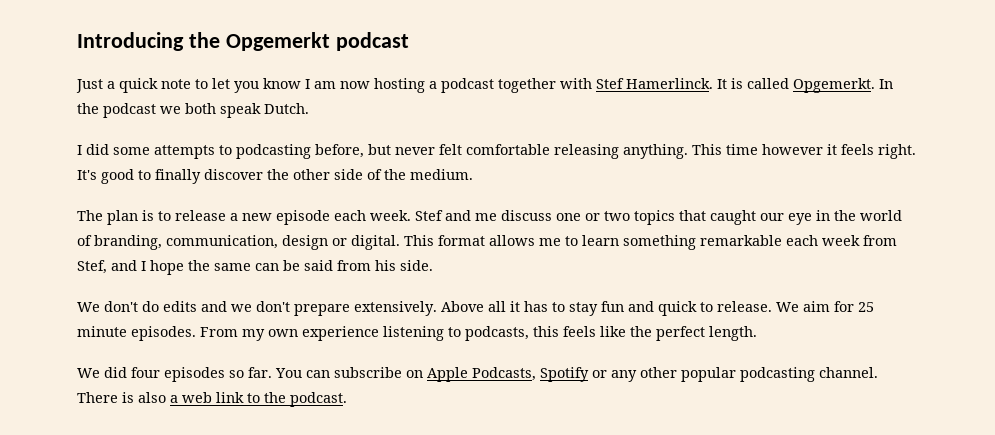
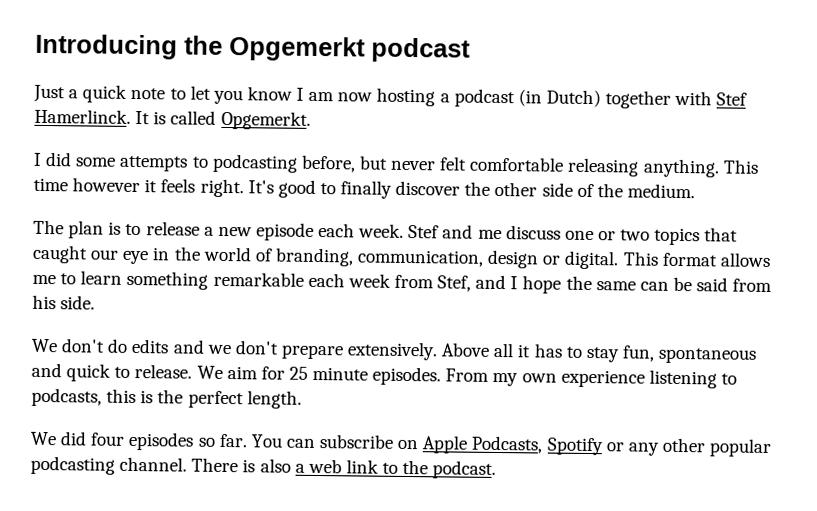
(494, 85) none -> [517,89,601,108] (in Dutch)
[879,79,893,89] [77,103,309,118] In the podcast we both speak Dutch. -> (311, 120) none
[601,301,624,312] fun -> [621,345,757,364] fun, spontaneous
[563,326,626,337] feels like -> [140,390,154,404] is

